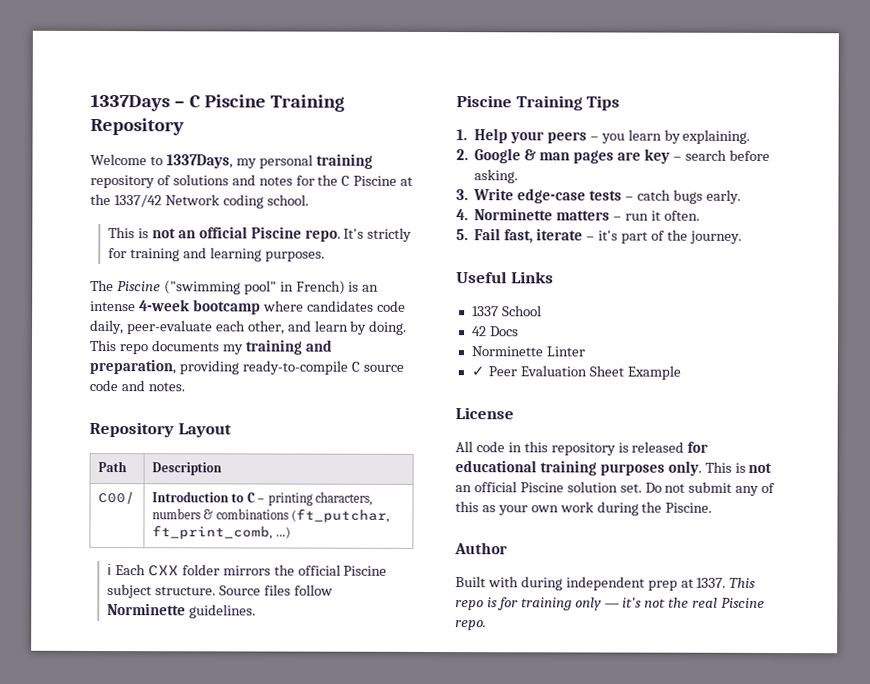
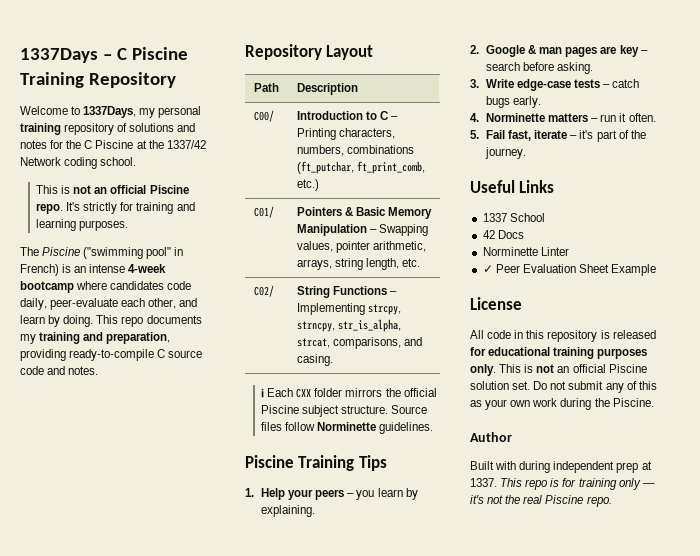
[267,491,374,506] [151,508,391,523] [151,525,292,540] printing characters, numbers & combinations (ft_putchar, ft_print_comb, …) -> [296,128,395,140] [296,145,414,156] [296,161,425,174] [296,179,319,191] [253,206,274,218] [296,207,432,219] [296,224,428,236] [296,241,426,253] [296,258,420,270] [253,285,274,297] [296,286,397,298] [296,303,401,315] [296,319,401,332] [296,337,422,349] [296,354,333,366] Printing characters, numbers, combinations (ft_putchar, ft_print_comb, etc.) // C01/ | Pointers & Basic Memory Manipulation – Swapping values, pointer arithmetic, arrays, string length, etc. // C02/ | String Functions – Implementing strcpy, strncpy, str_is_alpha, strcat, comparisons, and casing.

